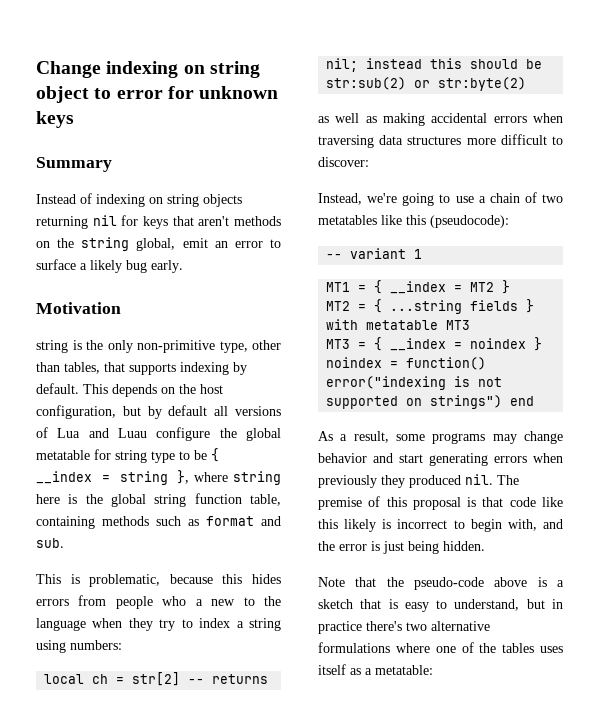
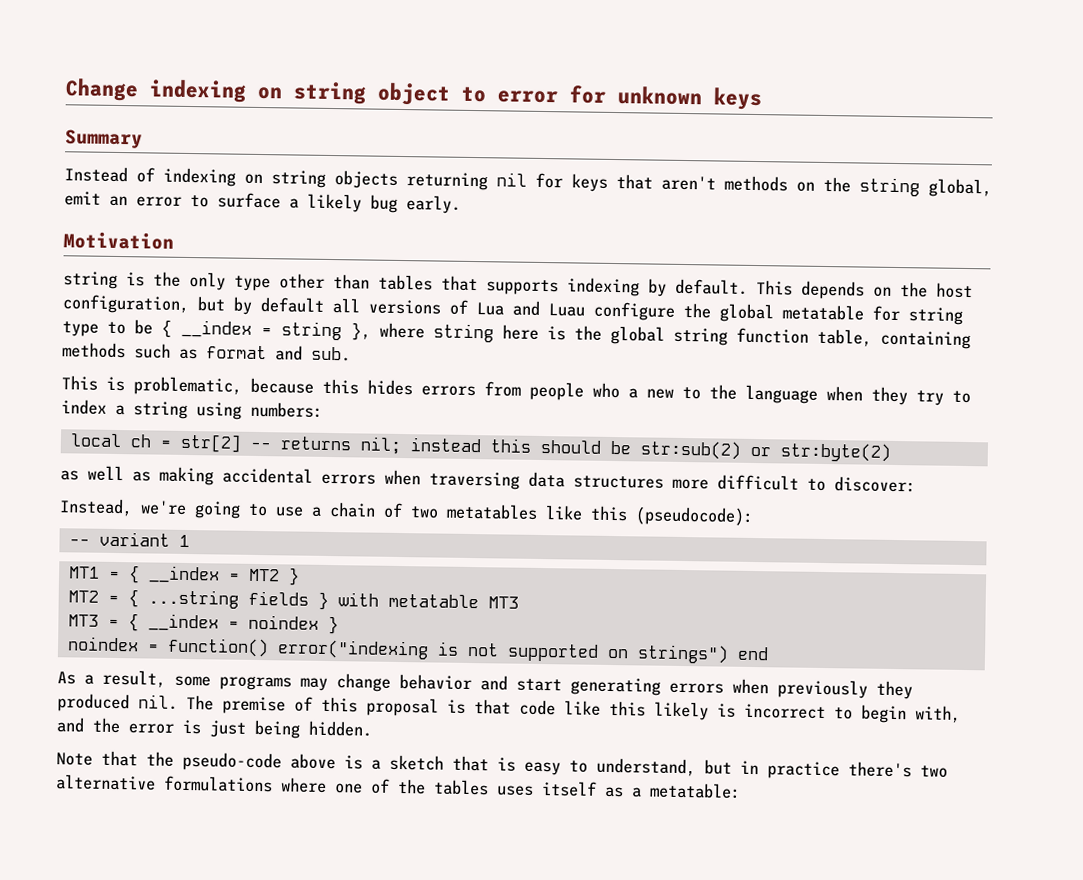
[137,340,248,353] non-primitive type, -> [234,275,271,292] type
[64,362,100,374] tables, -> [378,274,433,291] tables

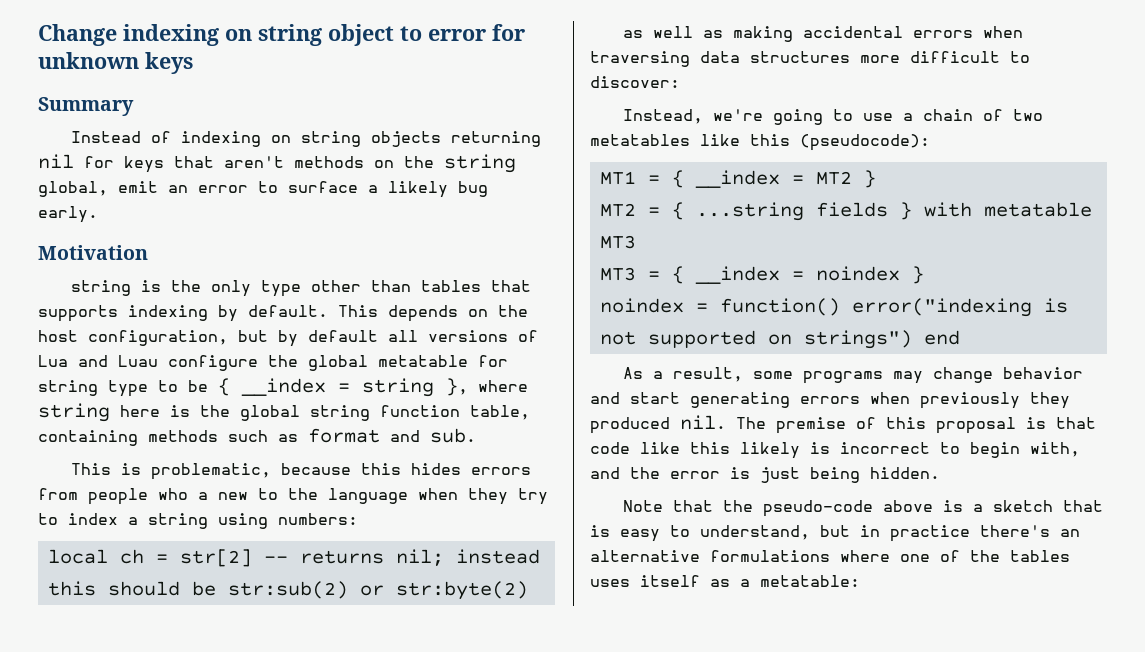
[68,531,190,548] // -- variant 1 -> (930, 142) none
[920,765,948,778] two -> [1060,529,1080,537] an

